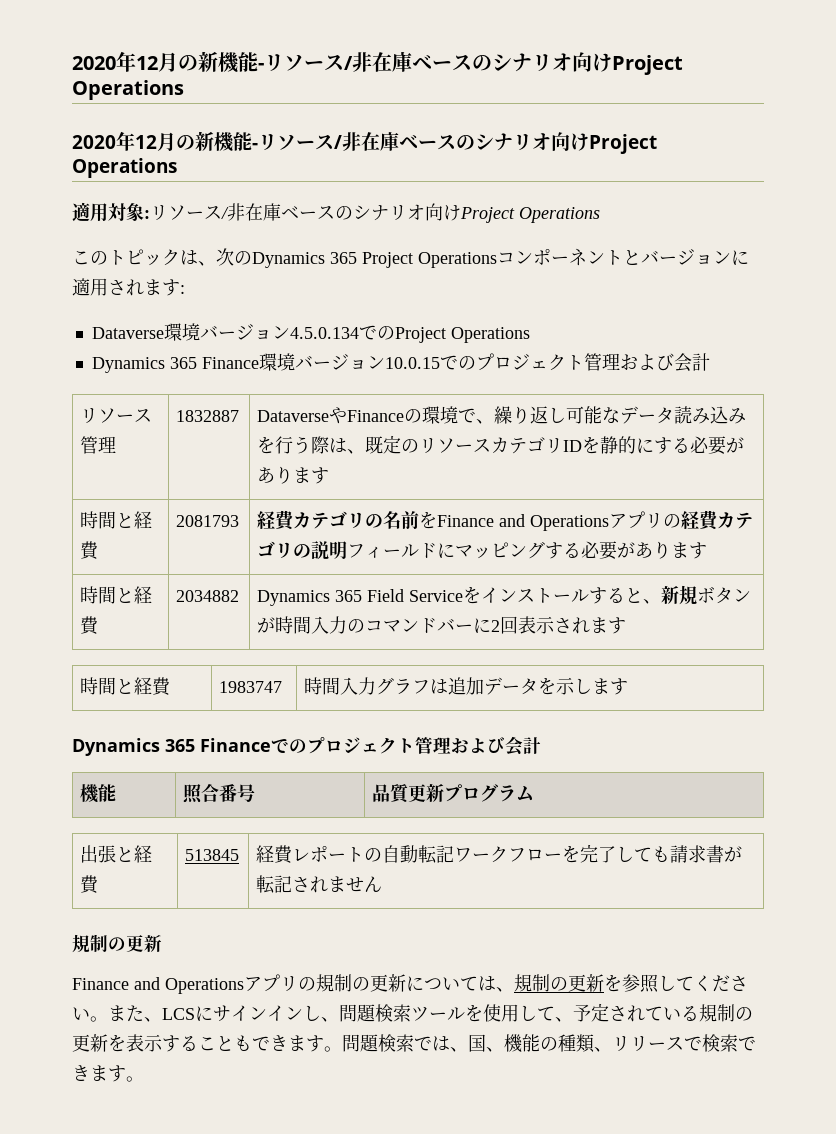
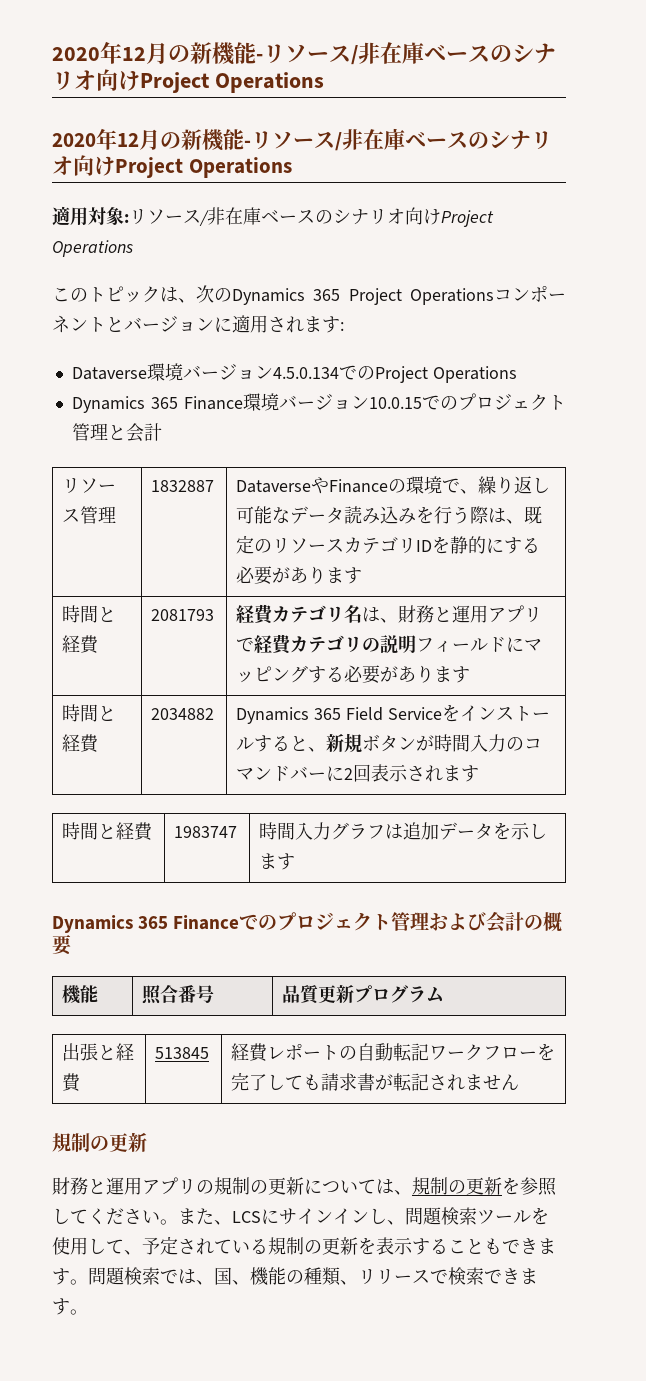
[619,353,674,371] および -> [107,425,126,440] と
[365,511,682,531] の名前をFinance and Operationsアプリの -> [344,605,543,623] [236,637,255,652] 名は、財務と運用アプリで
(541, 745) none -> [524,912,563,932] [52,935,72,955] の概要
[72,977,244,994] Finance and Operations -> [52,1177,142,1195] 財務と運用

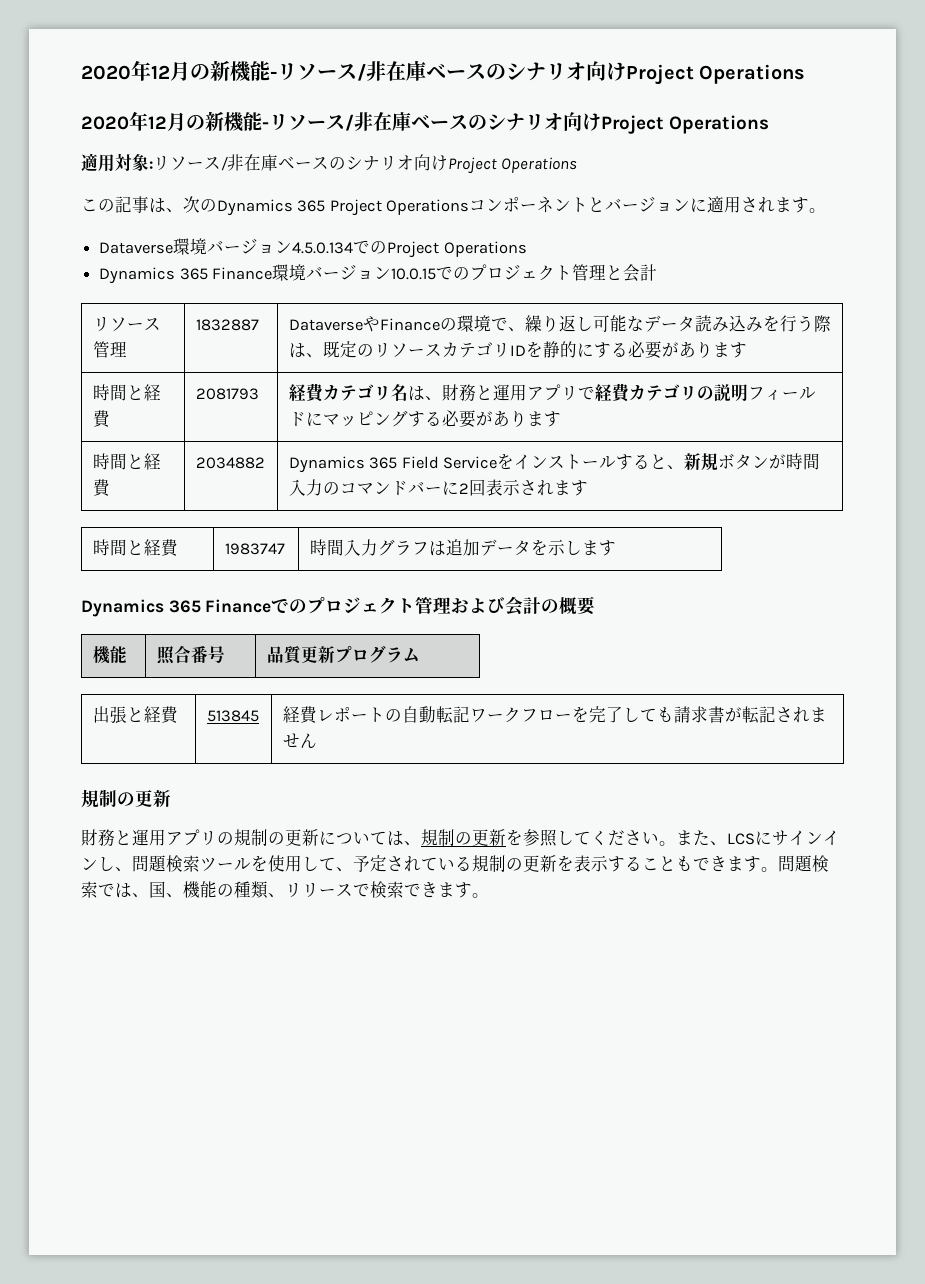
[88,286,160,303] トピック -> [115,196,149,213] 記事
[340,322,344,331] : -> [809,208,827,213] 。

